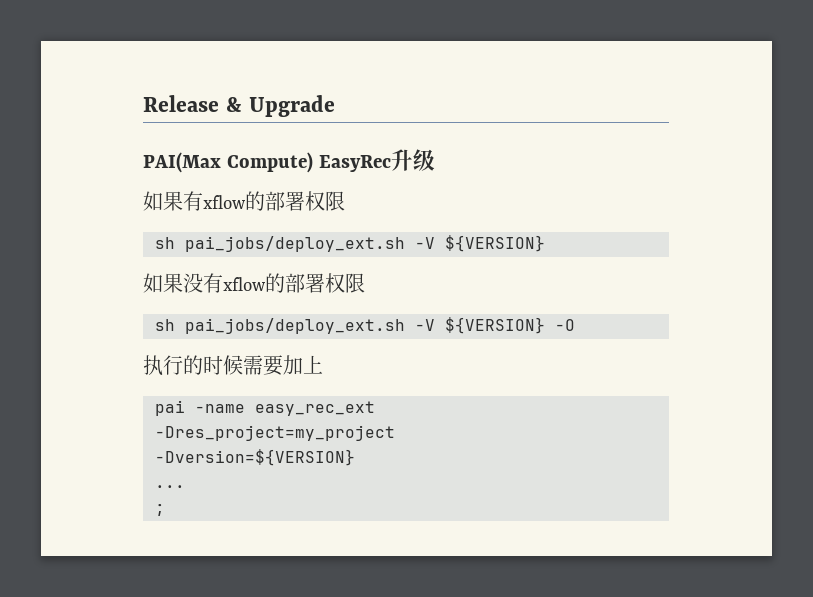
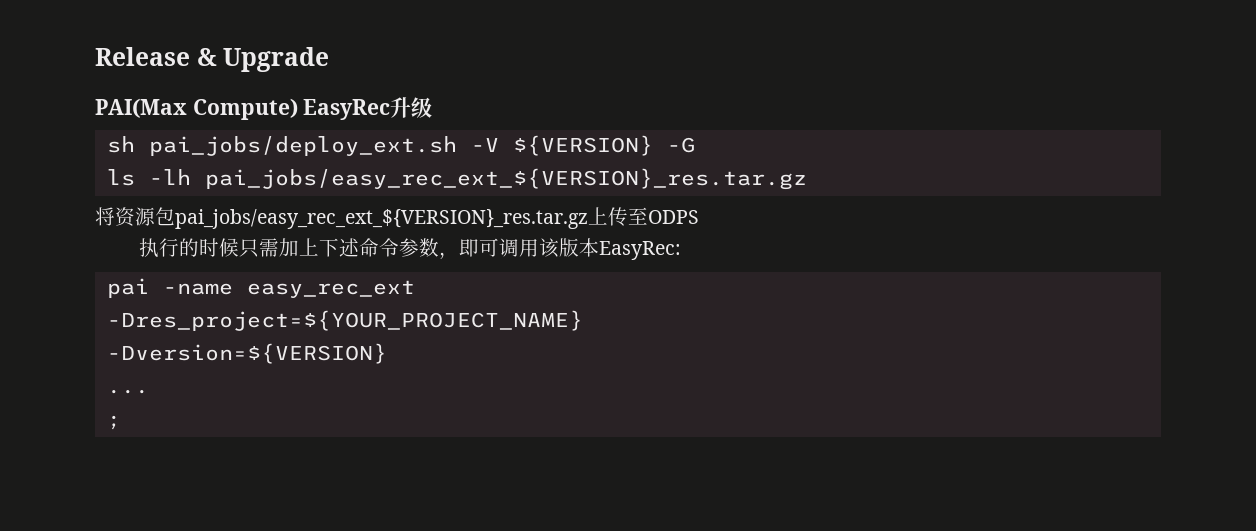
[143,191,345,211] [155,235,545,252] [143,273,365,293] [155,317,575,334] // 如果有xflow的部署权限 // sh pai_jobs/deploy_ext.sh -V ${VERSION} // 如果没有xflow的部署权限 // sh pai_jobs/deploy_ext.sh -V ${VERSION} -O -> [106,135,695,156] [106,168,807,190] [95,207,699,229] // sh pai_jobs/deploy_ext.sh -V ${VERSION} -G // ls -lh pai_jobs/easy_rec_ext_${VERSION}_res.tar.gz // 将资源包pai_jobs/easy_rec_ext_${VERSION}_res.tar.gz上传至ODPS
[243,355,283,376] 需要 -> [239,238,280,258] 只需
(323, 364) none -> [319,238,682,260] 下述命令参数，即可调用该版本EasyRec:
[155,425,395,441] -Dres_project=my_project -> [106,310,583,331] -Dres_project=${YOUR_PROJECT_NAME}

